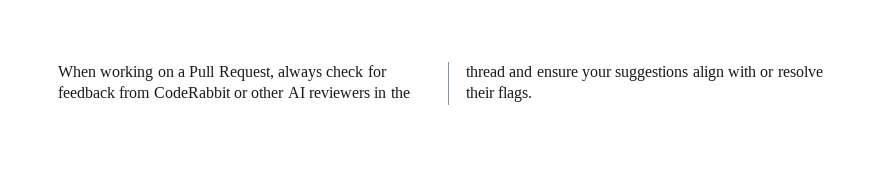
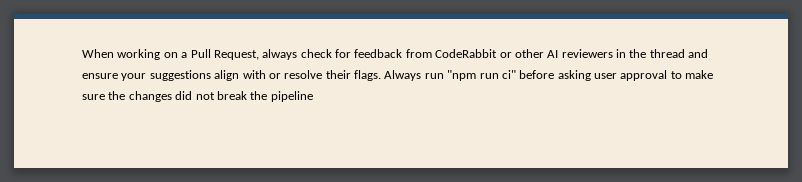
(533, 94) none -> [384,70,714,81] [82,91,313,102] Always run "npm run ci" before asking user approval to make sure the changes did not break the pipeline

